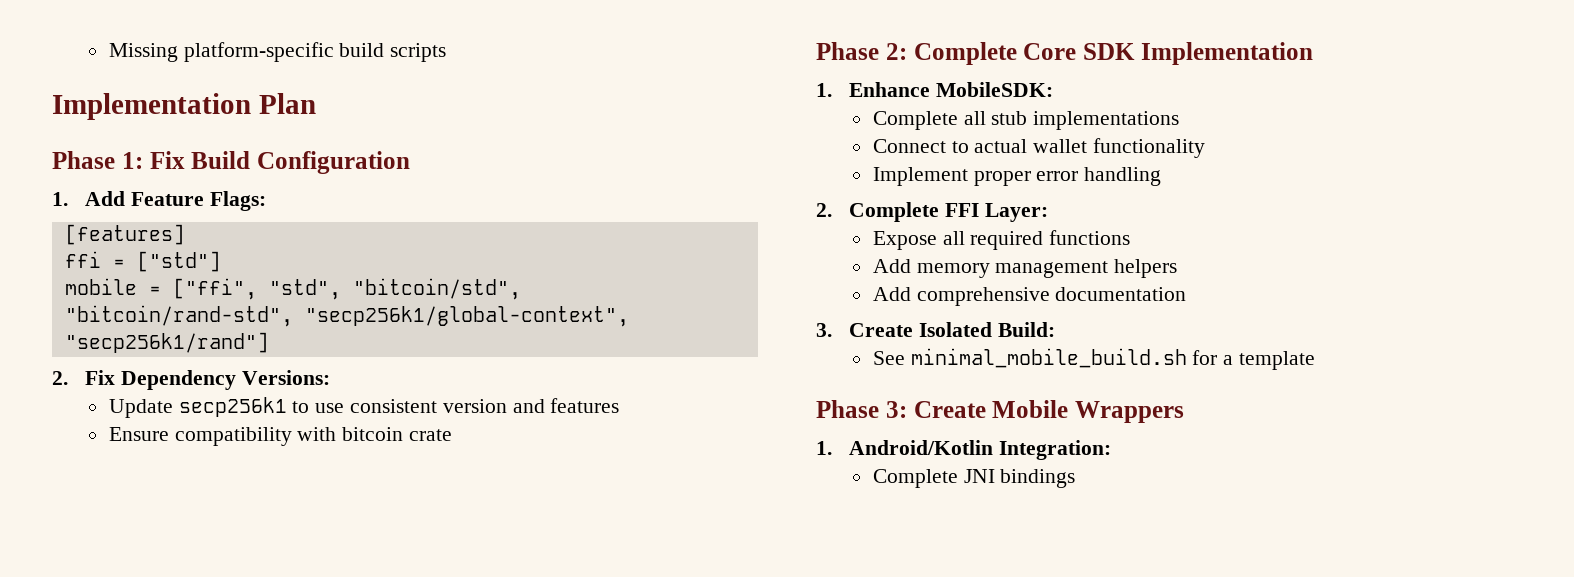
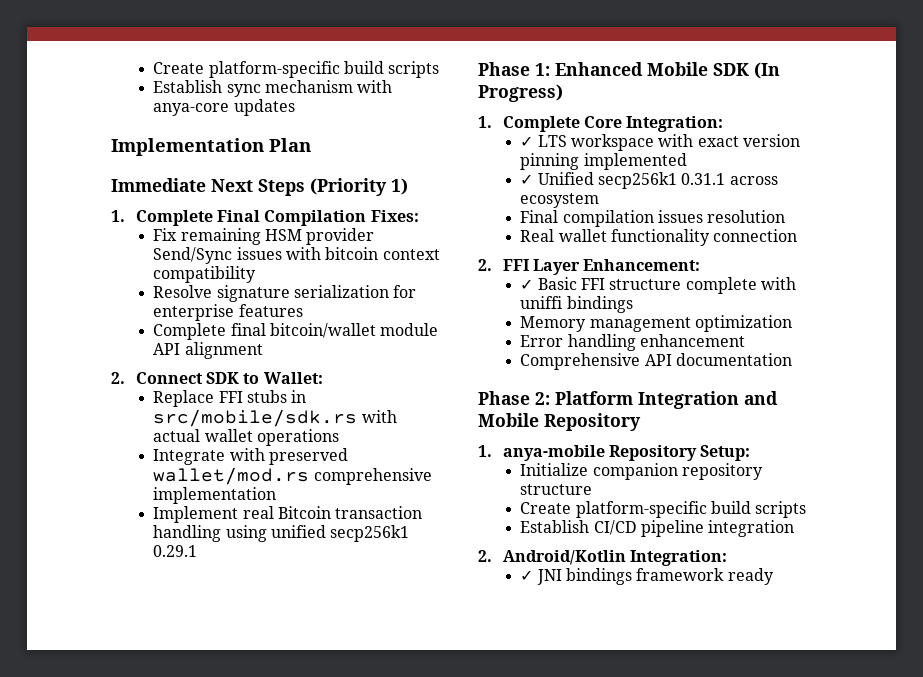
[108,42,447,62] [52,93,316,120] [52,151,410,174] [52,191,266,211] [64,224,185,245] [64,251,221,272] [64,278,521,300] [64,305,629,327] [64,332,269,353] [52,370,330,390] [108,397,620,418] [108,427,452,446] [816,42,1313,65] [816,82,1053,97] [872,111,1180,130] [872,138,1205,158] [872,167,1162,186] [816,202,1048,222] [872,230,1131,250] [872,259,1178,278] [872,287,1187,306] [816,322,1055,337] [872,348,1315,370] [816,400,1184,423] [816,441,832,455] Missing platform-specific build scripts // Implementation Plan // Phase 1: Fix Build Configuration // 1. Add Feature Flags: // [features] // ffi = ["std"] // mobile = ["ffi", "std", "bitcoin/std", "bitcoin/rand-std", "secp256k1/global-context", "secp256k1/rand"] // 2. Fix Dependency Versions: // Update secp256k1 to use consistent version and features // Ensure compatibility with bitcoin crate // Phase 2: Complete Core SDK Implementation // 1. Enhance MobileSDK: // Complete all stub implementations // Connect to actual wallet functionality // Implement proper error handling // 2. Complete FFI Layer: // Expose all required functions // Add memory management helpers // Add comprehensive documentation // 3. Create Isolated Build: // See minimal_mobile_build.sh for a template // Phase 3: Create Mobile Wrappers // 1. -> [153,61,440,78] [153,80,393,97] [153,99,295,116] [111,138,311,156] [111,178,408,196] [111,210,419,226] [153,228,375,245] [153,247,440,264] [153,266,257,283] [153,285,417,302] [153,304,303,321] [153,323,439,340] [153,342,263,359] [111,372,323,384] [153,390,307,407] [153,409,397,427] [153,429,339,446] [153,448,348,465] [153,467,432,485] [153,487,277,504] [153,506,423,523] [153,525,410,542] [153,545,198,557] [478,62,780,79] [478,84,563,102] [478,116,724,132] [520,134,800,151] [520,153,687,170] [520,172,778,189] [520,193,600,208] [520,210,786,227] [520,229,798,246] [478,259,701,275] [520,277,796,294] [520,296,633,313] [520,315,792,332] [520,334,745,351] [520,353,792,370] [478,391,778,409] [478,413,641,431] [478,445,751,461] [520,463,763,480] [520,484,593,495] [520,501,807,518] [520,520,795,537] [478,550,492,562] Create platform-specific build scripts // Establish sync mechanism with anya-core updates // Implementation Plan // Immediate Next Steps (Priority 1) // 1. Complete Final Compilation Fixes: // Fix remaining HSM provider Send/Sync issues with bitcoin context compatibility // Resolve signature serialization for enterprise features // Complete final bitcoin/wallet module API alignment // 2. Connect SDK to Wallet: // Replace FFI stubs in src/mobile/sdk.rs with actual wallet operations // Integrate with preserved wallet/mod.rs comprehensive implementation // Implement real Bitcoin transaction handling using unified secp256k1 0.29.1 // Phase 1: Enhanced Mobile SDK (In Progress) // 1. Complete Core Integration: // ✓ LTS workspace with exact version pinning implemented // ✓ Unified secp256k1 0.31.1 across ecosystem // Final compilation issues resolution // Real wallet functionality connection // 2. FFI Layer Enhancement: // ✓ Basic FFI structure complete with uniffi bindings // Memory management optimization // Error handling enhancement // Comprehensive API documentation // Phase 2: Platform Integration and Mobile Repository // 1. anya-mobile Repository Setup: // Initialize companion repository structure // Create platform-specific build scripts // Establish CI/CD pipeline integration // 2.
[872,469,958,488] Complete -> [520,570,534,581] ✓
(1076, 478) none -> [636,568,774,585] framework ready

